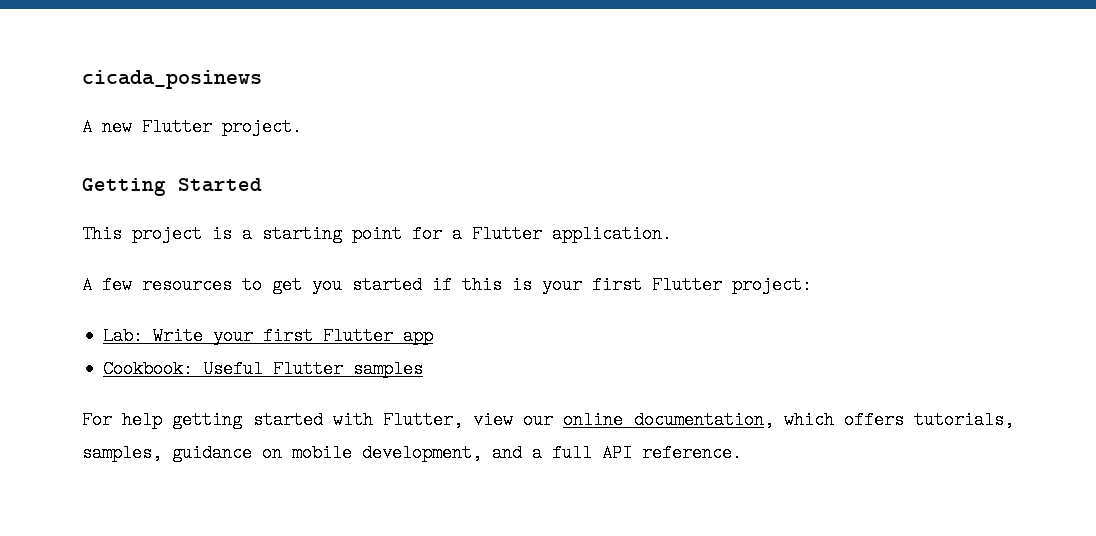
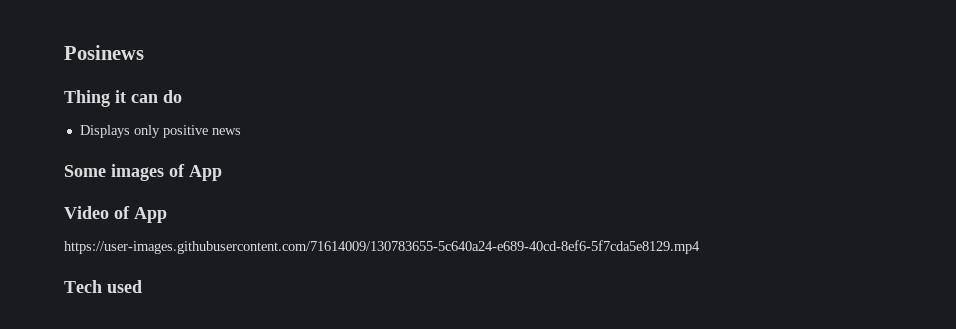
[82,70,262,89] [82,118,302,136] [82,178,262,196] [82,225,672,243] [82,276,812,294] [103,327,434,345] [103,360,424,378] [82,411,1014,429] [82,444,742,462] cicada_posinews // A new Flutter project. // Getting Started // This project is a starting point for a Flutter application. // A few resources to get you started if this is your first Flutter project: // Lab: Write your first Flutter app // Cookbook: Useful Flutter samples // For help getting started with Flutter, view our online documentation, which offers tutorials, samples, guidance on mobile development, and a full API reference. -> [64,45,144,60] [64,90,182,107] [79,125,241,138] [64,164,222,181] [64,206,167,223] [64,240,700,254] [64,280,142,293] Posinews // Thing it can do // Displays only positive news // Some images of App // Video of App // https://user-images.githubusercontent.com/71614009/130783655-5c640a24-e689-40cd-8ef6-5f7cda5e8129.mp4 // Tech used

